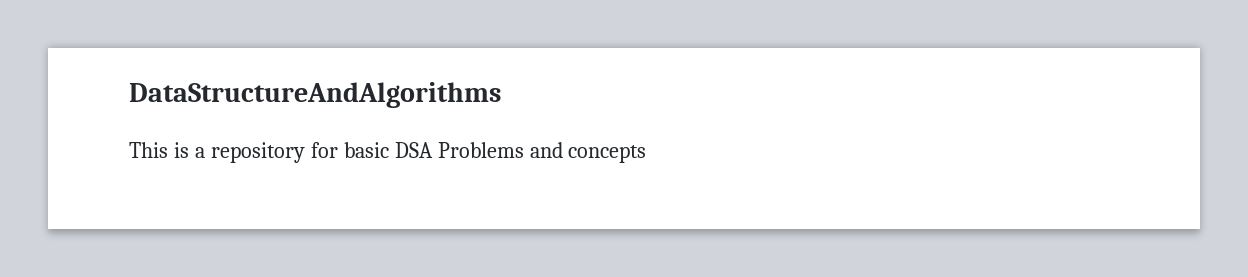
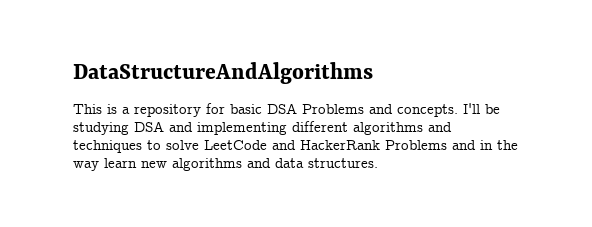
[568,145,647,163] concepts -> [397,103,500,117] [73,121,452,135] [73,140,518,153] [73,158,378,171] concepts. I'll be studying DSA and implementing different algorithms and techniques to solve LeetCode and HackerRank Problems and in the way learn new algorithms and data structures.

